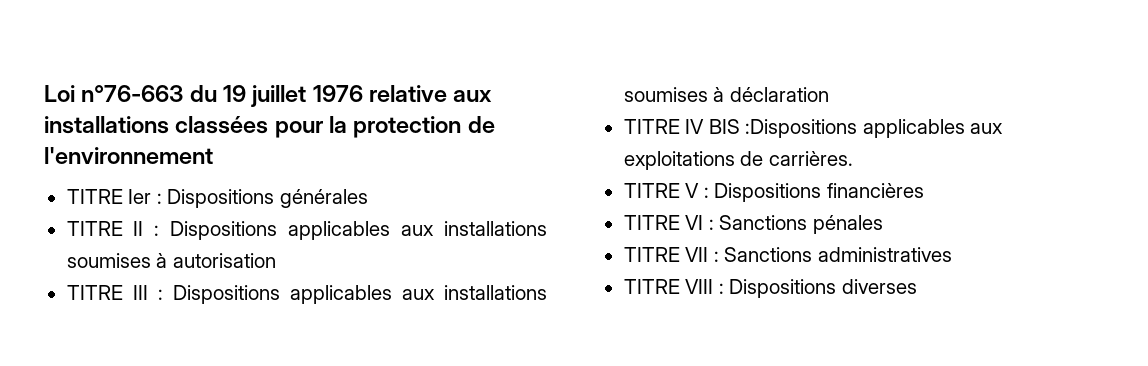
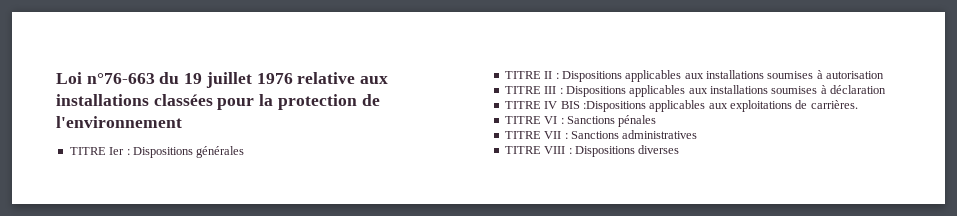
[623,183,924,202] // TITRE V : Dispositions financières -> (858, 104) none

